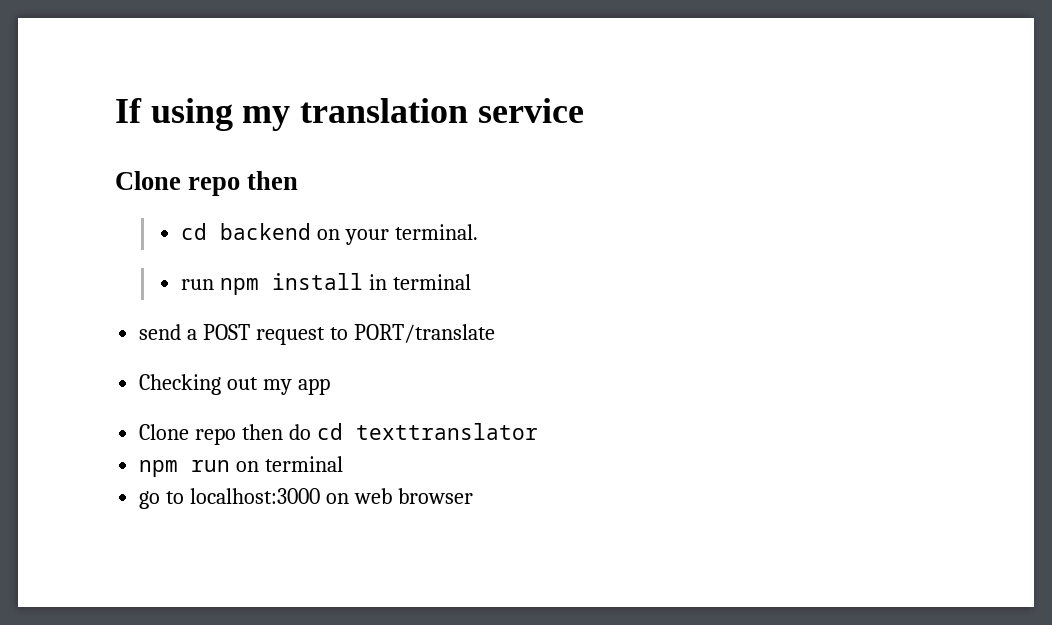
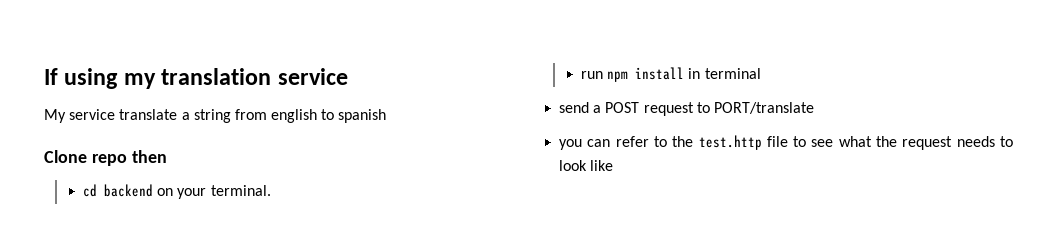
(584, 110) none -> [44,109,387,123] // My service translate a string from english to spanish
[139,374,331,395] [139,423,538,445] [139,456,344,477] [139,488,473,509] Checking out my app // Clone repo then do cd texttranslator // npm run on terminal // go to localhost:3000 on web browser -> [559,135,1013,150] [559,160,614,171] you can refer to the test.http file to see what the request needs to look like

